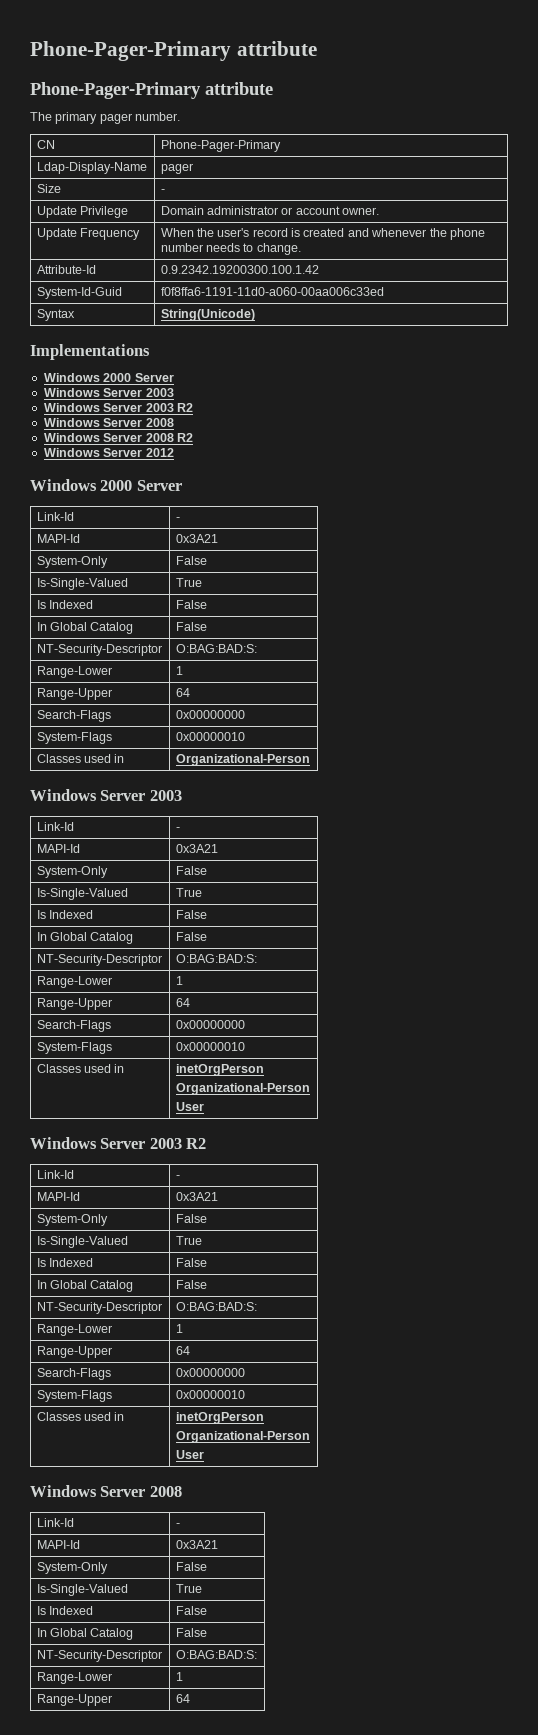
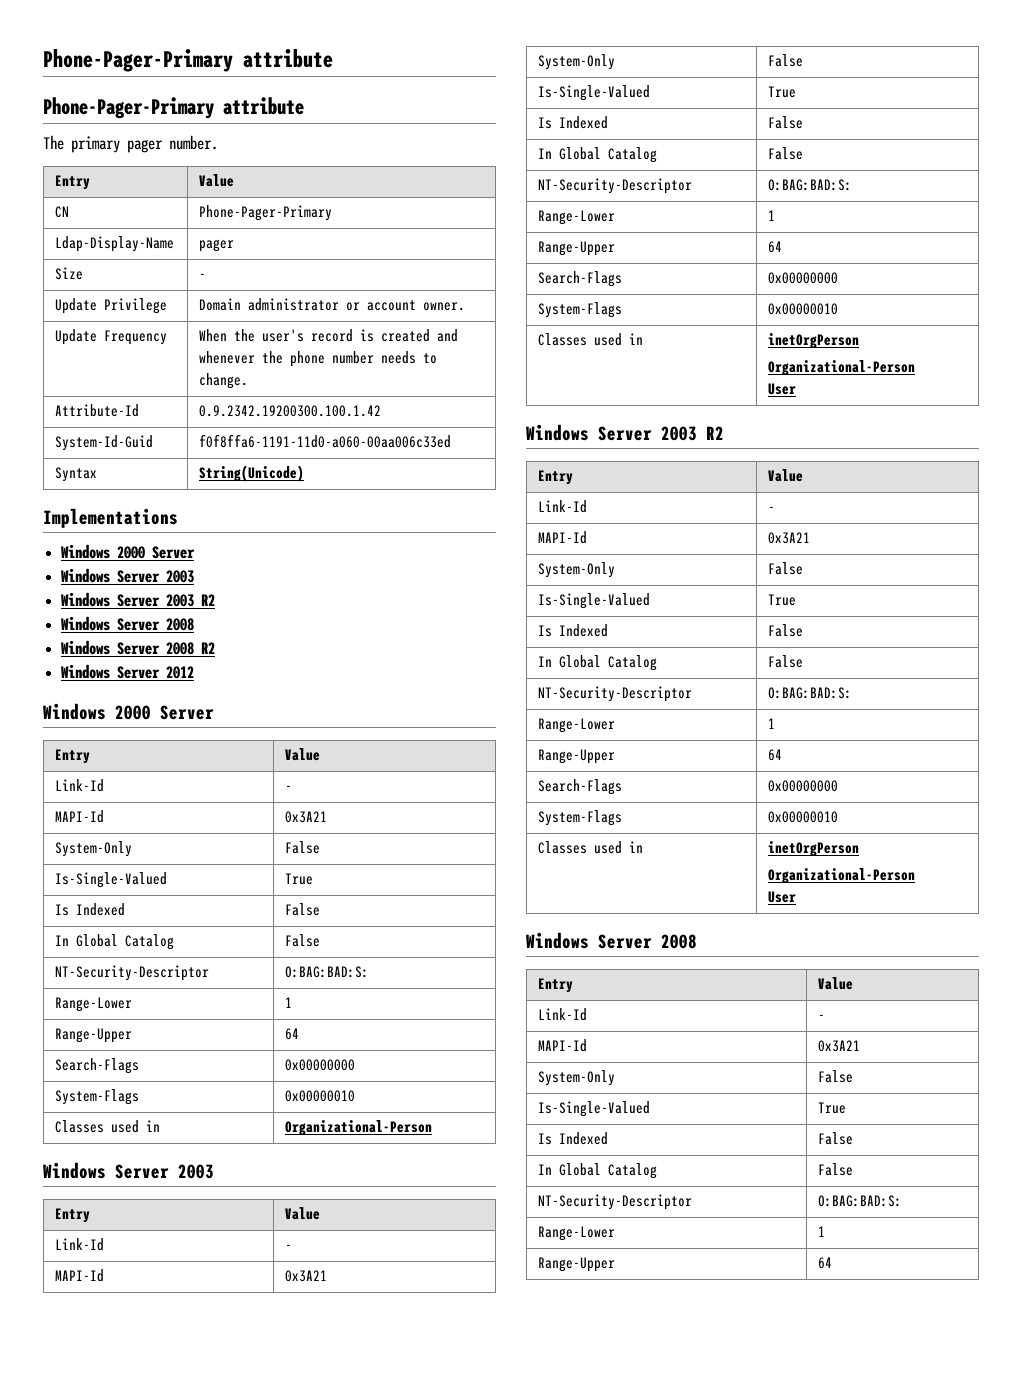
(181, 116) none -> [55,175,91,190] [199,174,235,187] // Entry | Value
(182, 485) none -> [55,749,91,764] [285,748,321,761] // Entry | Value
(182, 795) none -> [55,1208,91,1223] [285,1207,321,1220] // Entry | Value
(207, 1143) none -> [538,470,574,485] [768,469,804,482] // Entry | Value
(182, 1491) none -> [538,978,574,993] [818,977,854,990] // Entry | Value

